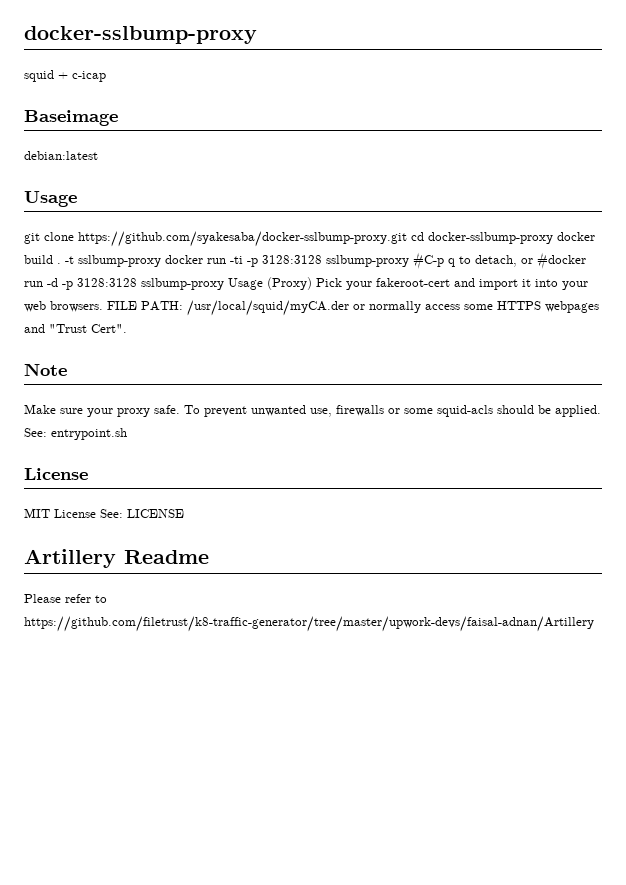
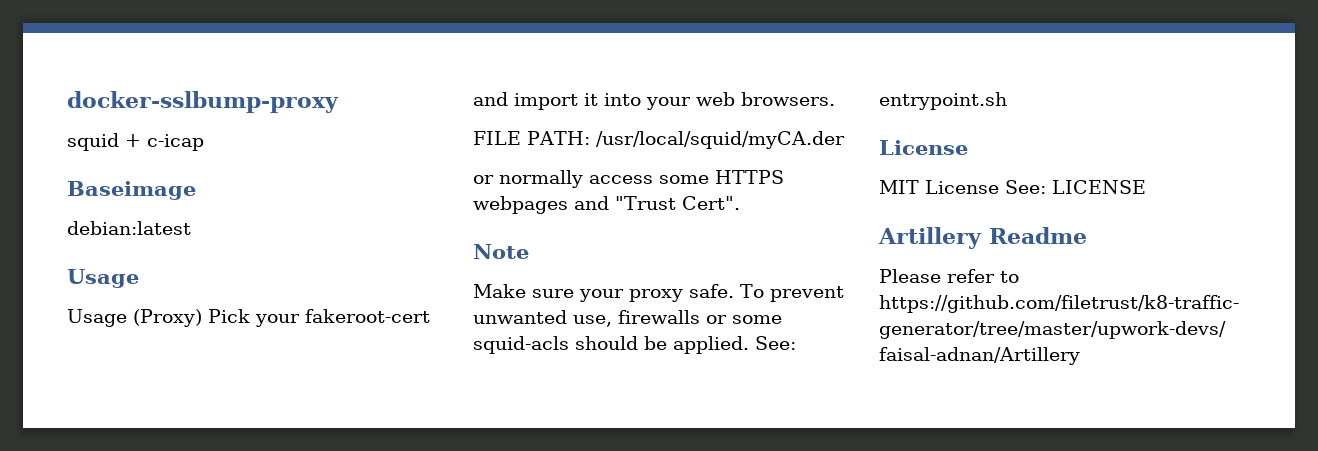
[24,231,595,247] [24,252,586,269] [24,278,224,290] git clone https://github.com/syakesaba/docker-sslbump-proxy.git cd docker-sslbump-proxy docker build . -t sslbump-proxy docker run -ti -p 3128:3128 sslbump-proxy #C-p q to detach, or #docker run -d -p 3128:3128 sslbump-proxy -> (139, 278) none
(103, 306) none -> (835, 99) //
(349, 308) none -> (845, 140) //

